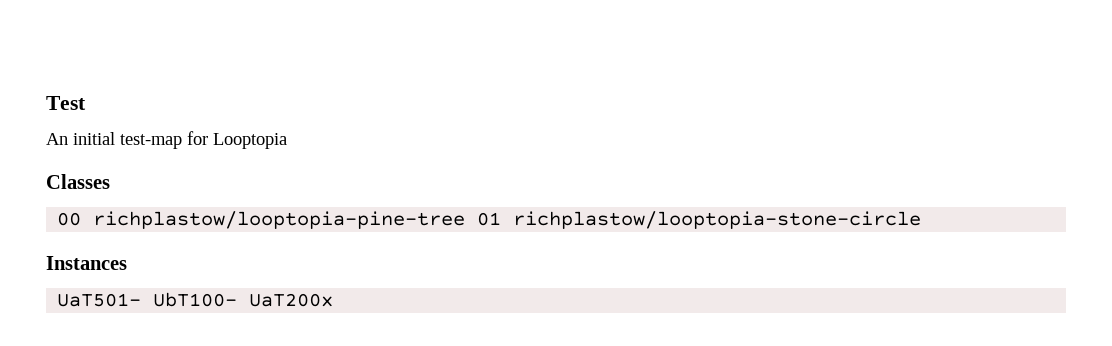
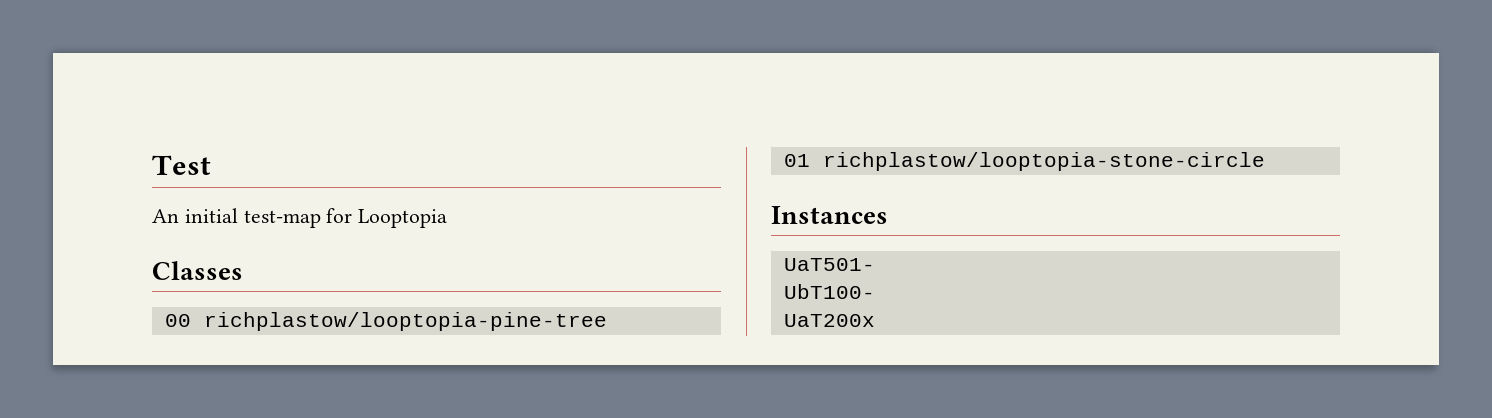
(466, 220) none -> (607, 321) //
(142, 300) none -> (875, 264) //
(238, 299) none -> (875, 291) //

